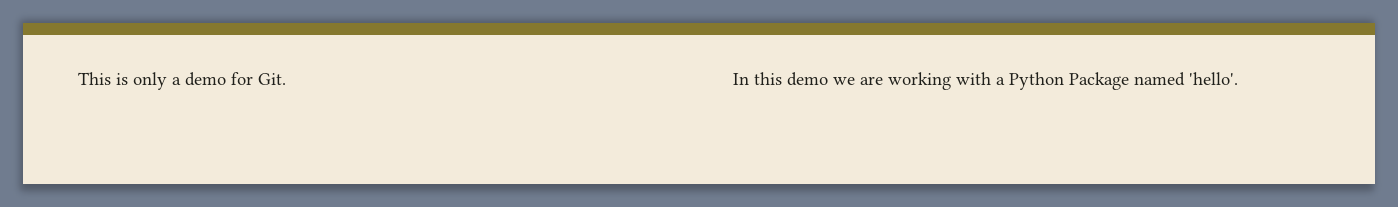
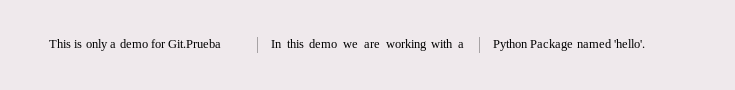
[258,73,286,85] Git. -> [168,39,222,48] Git.Prueba

